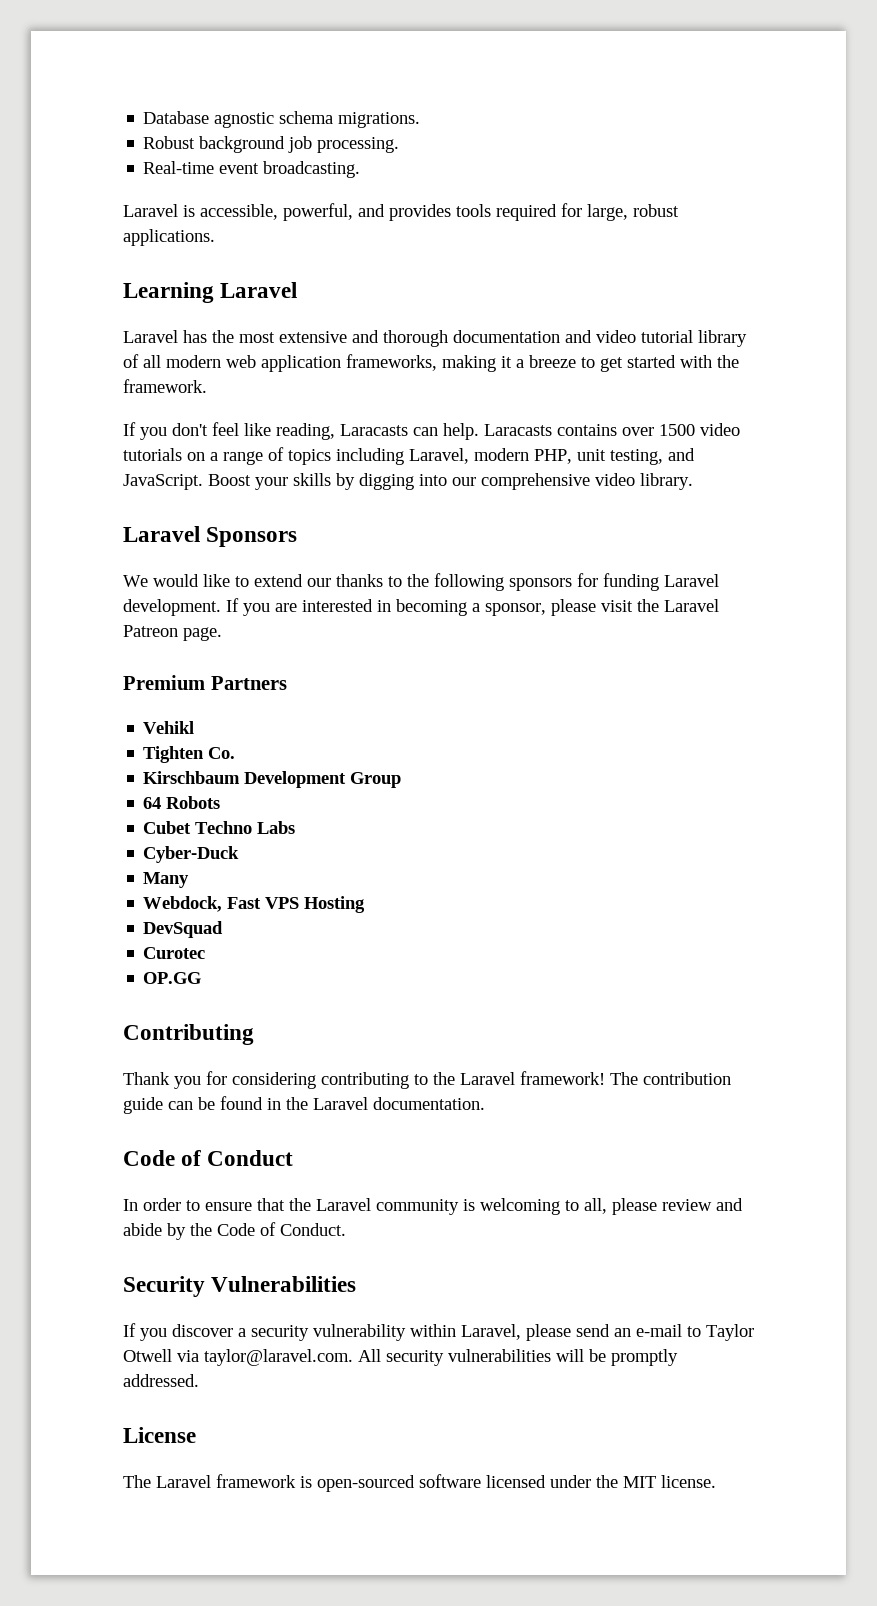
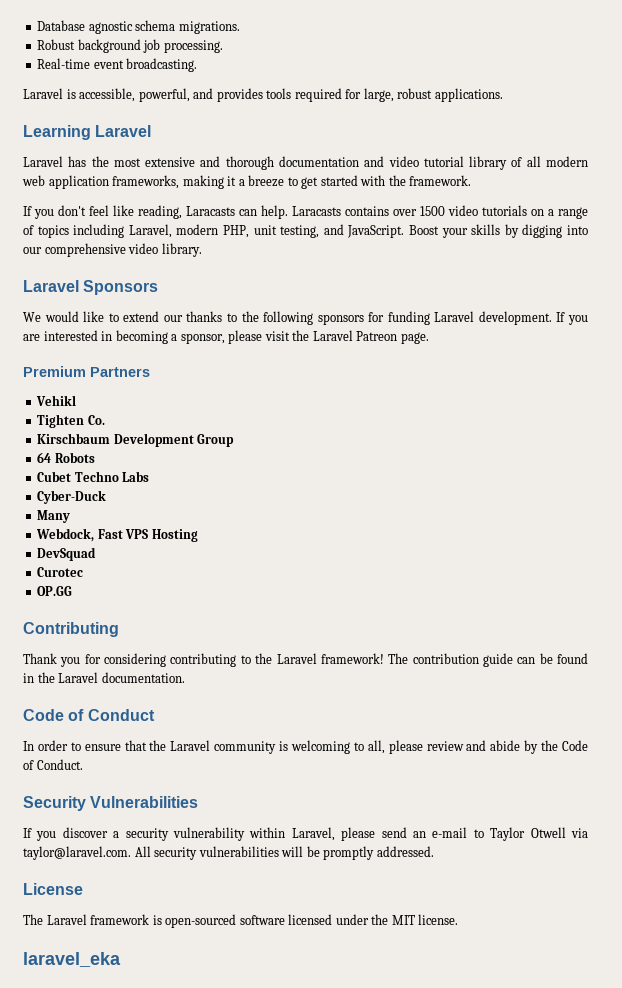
(716, 1481) none -> [23,952,121,967] // laravel_eka

